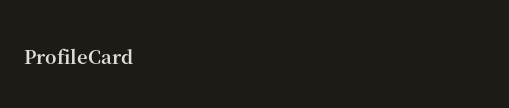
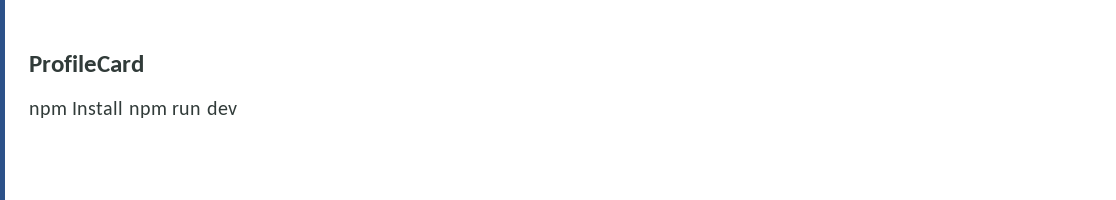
(133, 56) none -> [29,101,237,118] // npm Install npm run dev

